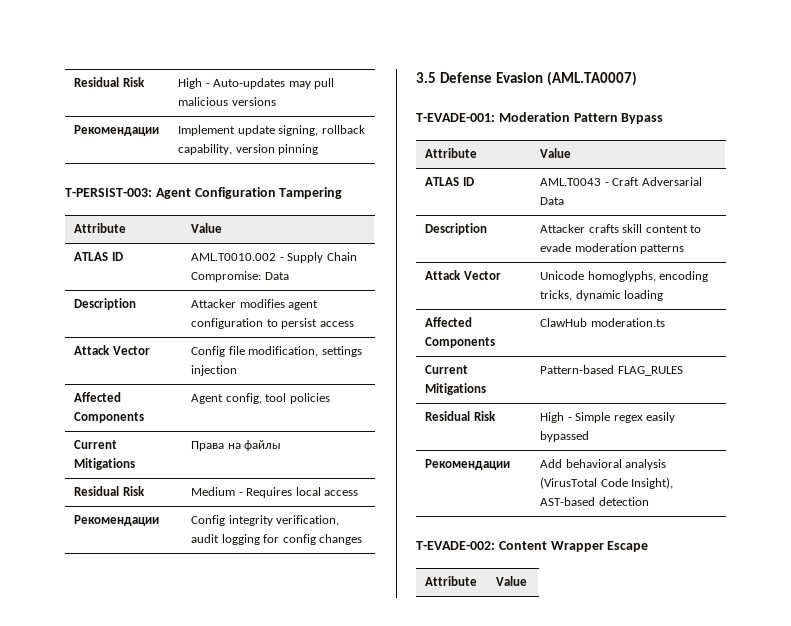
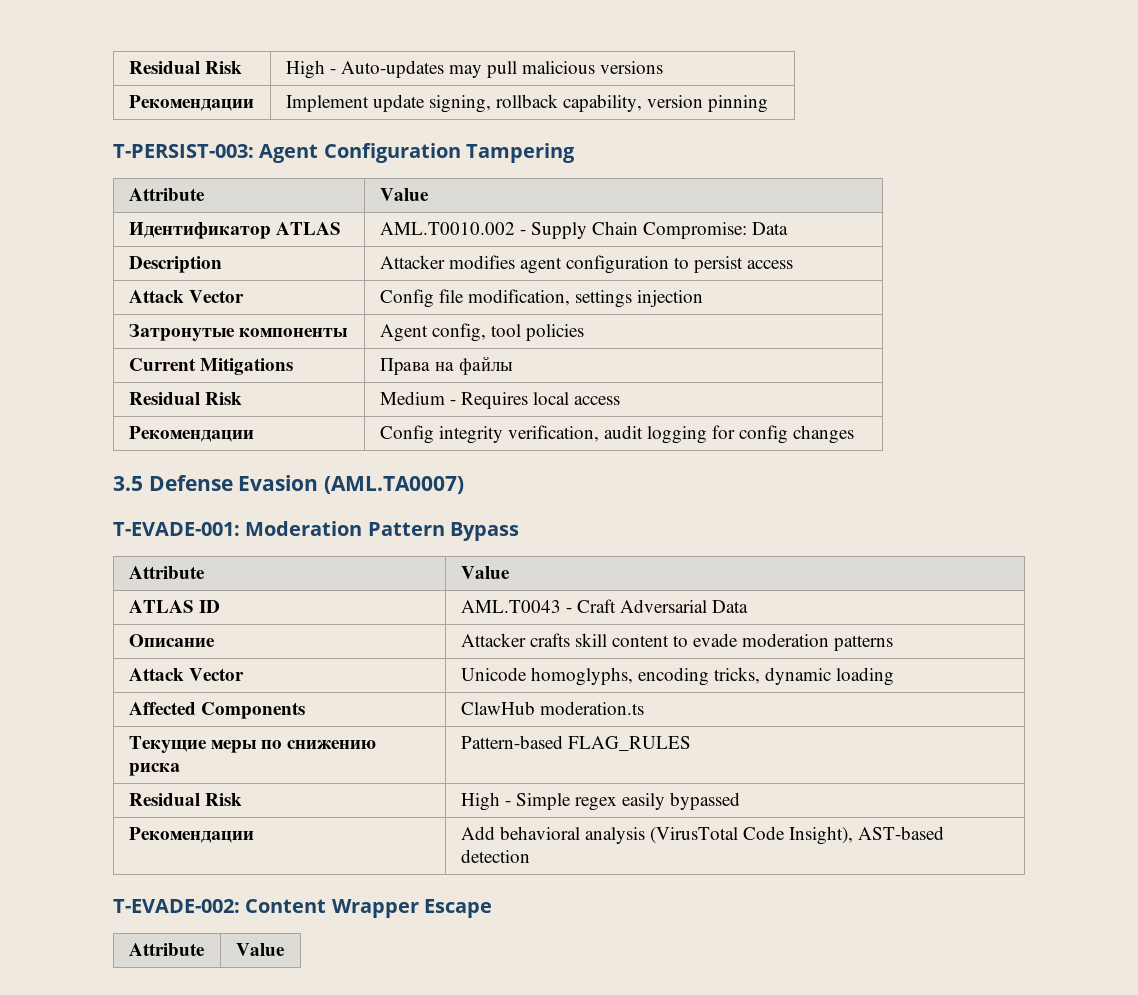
[74,252,123,261] ATLAS ID -> [128,222,341,239] Идентификатор ATLAS
[74,392,122,402] [74,412,145,423] Affected Components -> [128,324,348,341] Затронутые компоненты
[425,223,488,235] Description -> [128,634,215,647] Описание
[425,365,469,374] [425,383,487,395] Current Mitigations -> [128,736,376,753] [128,763,180,776] Текущие меры по снижению риска

